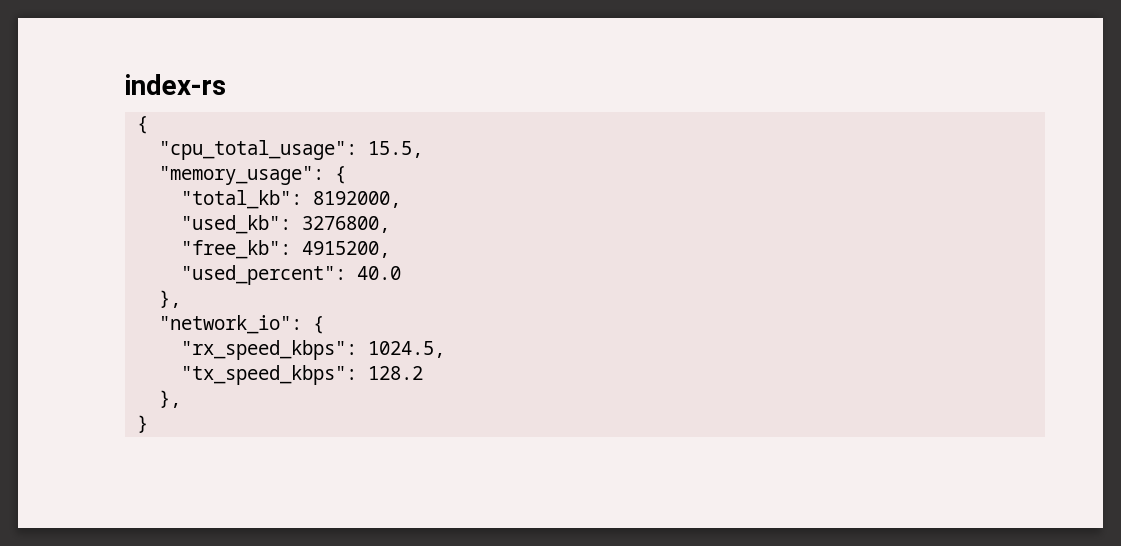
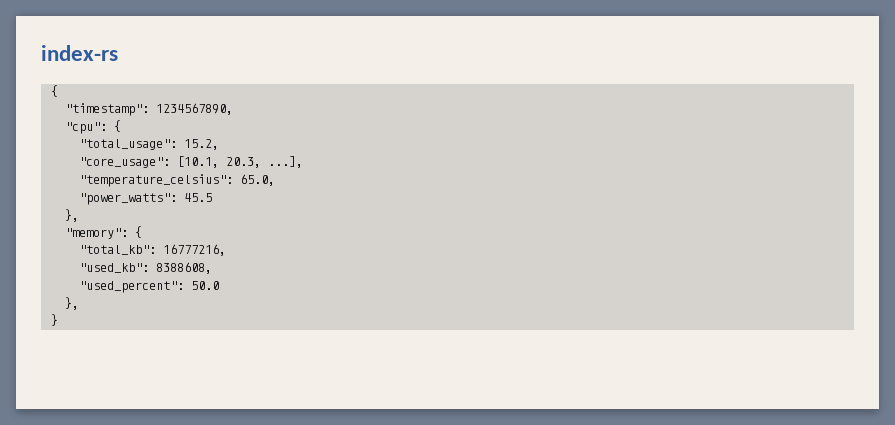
[158,140,423,160] [158,166,324,185] "cpu_total_usage": 15.5, // "memory_usage": -> [64,103,233,116] [64,120,121,134] [78,139,219,150] [78,156,303,168] [78,174,275,187] [78,193,212,205] [64,209,79,222] [64,228,128,239] "timestamp": 1234567890, // "cpu": { // "total_usage": 15.2, // "core_usage": [10.1, 20.3, ...], // "temperature_celsius": 65.0, // "power_watts": 45.5 // }, // "memory":
[312,191,401,208] 8192000, -> [162,244,226,256] 16777216,
[301,216,390,233] [180,240,390,259] [180,265,401,285] [158,290,181,308] [158,315,324,334] [180,340,445,360] [180,365,423,385] 3276800, // "free_kb": 4915200, // "used_percent": 40.0 // }, // "network_io": { // "rx_speed_kbps": 1024.5, // "tx_speed_kbps": 128.2 -> [155,262,212,274] [78,281,219,293] 8388608, // "used_percent": 50.0

